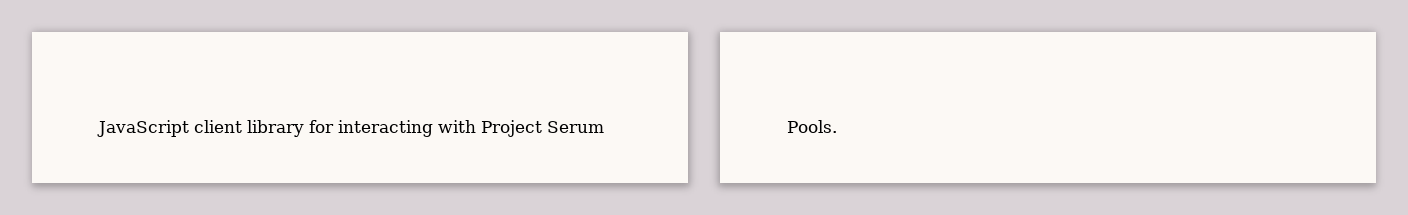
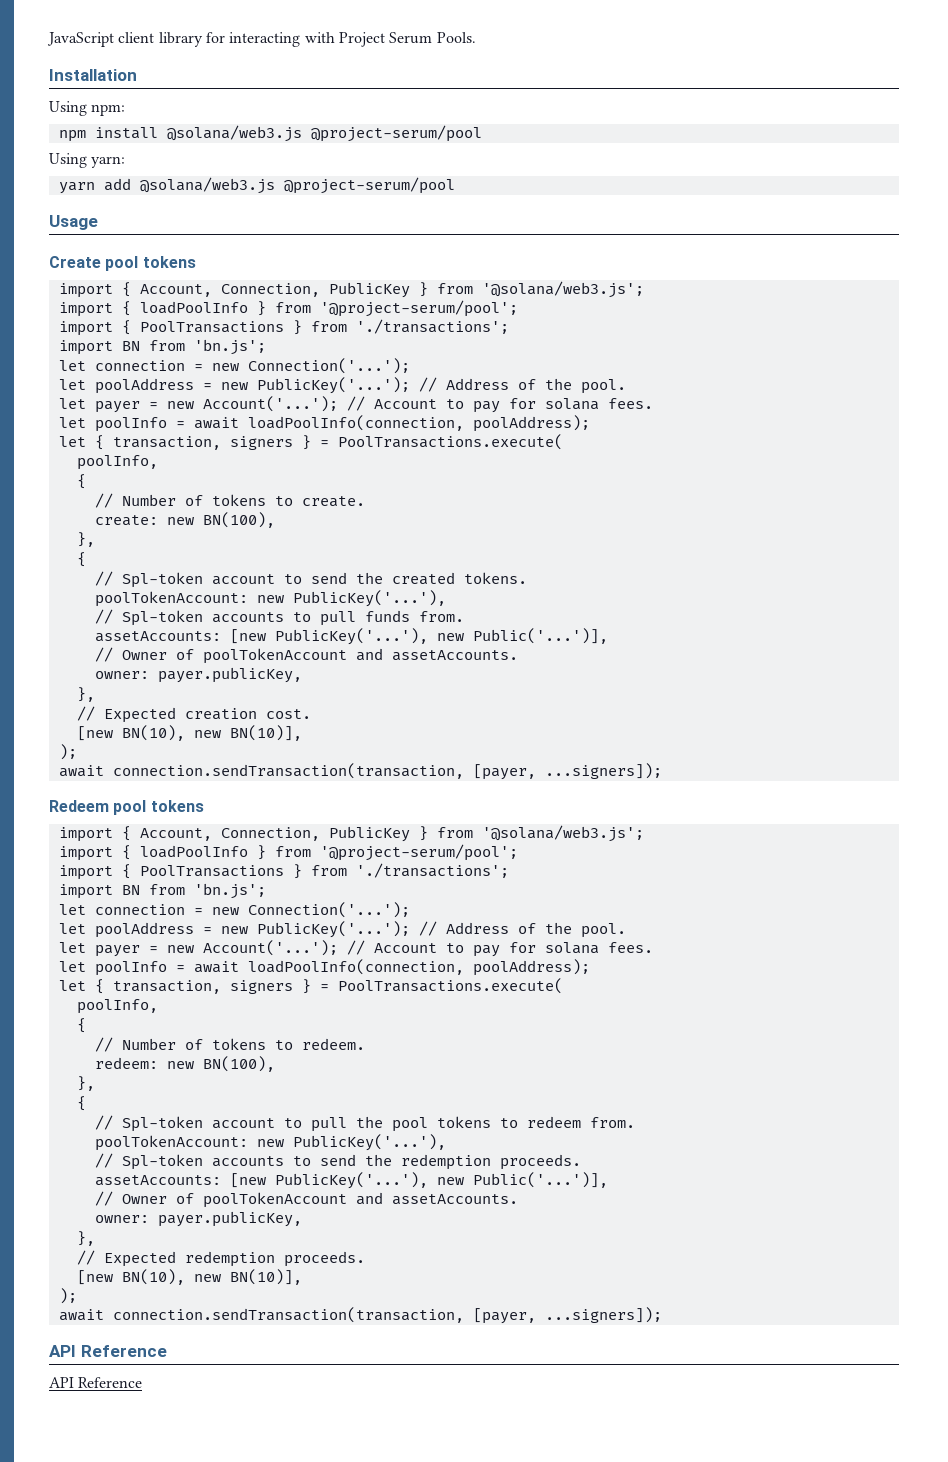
(837, 126) none -> [49,69,137,81] [49,101,126,116] [58,125,482,142] [49,153,126,168] [58,177,455,194] [49,215,98,230] [49,256,196,271] [58,281,644,298] [58,300,518,317] [58,319,509,336] [58,339,266,355] [58,358,410,374] [58,377,626,394] [58,396,653,413] [58,415,590,432] [58,434,563,450] [76,455,158,470] [76,474,86,489] [94,493,365,508] [94,512,275,528] [76,532,95,547] [76,552,86,567] [94,571,527,588] [94,590,446,607] [94,609,464,626] [94,628,608,645] [94,647,518,664] [94,667,302,683] [76,687,95,702] [76,706,311,723] [76,725,302,741] [58,744,77,760] [58,763,662,780] [49,800,204,815] [58,825,644,842] [58,844,518,861] [58,863,509,880] [58,883,266,899] [58,902,410,918] [58,921,626,938] [58,940,653,957] [58,959,590,976] [58,978,563,994] [76,999,158,1014] [76,1018,86,1033] [94,1037,365,1052] [94,1056,275,1072] [76,1076,95,1091] [76,1096,86,1111] [94,1115,635,1132] [94,1134,446,1151] [94,1153,581,1170] [94,1172,608,1189] [94,1191,518,1208] [94,1211,302,1227] [76,1231,95,1246] [76,1250,365,1267] [76,1269,302,1285] [58,1288,77,1304] [58,1307,662,1324] [49,1345,167,1357] [49,1377,143,1388] // Installation // Using npm: // npm install @solana/web3.js @project-serum/pool // Using yarn: // yarn add @solana/web3.js @project-serum/pool // Usage // Create pool tokens // import { Account, Connection, PublicKey } from '@solana/web3.js'; // import { loadPoolInfo } from '@project-serum/pool'; // import { PoolTransactions } from './transactions'; // import BN from 'bn.js'; // let connection = new Connection('...'); // let poolAddress = new PublicKey('...'); // Address of the pool. // let payer = new Account('...'); // Account to pay for solana fees. // let poolInfo = await loadPoolInfo(connection, poolAddress); // let { transaction, signers } = PoolTransactions.execute( // poolInfo, // { // // Number of tokens to create. // create: new BN(100), // }, // { // // Spl-token account to send the created tokens. // poolTokenAccount: new PublicKey('...'), // // Spl-token accounts to pull funds from. // assetAccounts: [new PublicKey('...'), new Public('...')], // // Owner of poolTokenAccount and assetAccounts. // owner: payer.publicKey, // }, // // Expected creation cost. // [new BN(10), new BN(10)], // ); // await connection.sendTransaction(transaction, [payer, ...signers]); // Redeem pool tokens // import { Account, Connection, PublicKey } from '@solana/web3.js'; // import { loadPoolInfo } from '@project-serum/pool'; // import { PoolTransactions } from './transactions'; // import BN from 'bn.js'; // let connection = new Connection('...'); // let poolAddress = new PublicKey('...'); // Address of the pool. // let payer = new Account('...'); // Account to pay for solana fees. // let poolInfo = await loadPoolInfo(connection, poolAddress); // let { transaction, signers } = PoolTransactions.execute( // poolInfo, // { // // Number of tokens to redeem. // redeem: new BN(100), // }, // { // // Spl-token account to pull the pool tokens to redeem from. // poolTokenAccount: new PublicKey('...'), // // Spl-token accounts to send the redemption proceeds. // assetAccounts: [new PublicKey('...'), new Public('...')], // // Owner of poolTokenAccount and assetAccounts. // owner: payer.publicKey, // }, // // Expected redemption proceeds. // [new BN(10), new BN(10)], // ); // await connection.sendTransaction(transaction, [payer, ...signers]); // API Reference // API Reference

